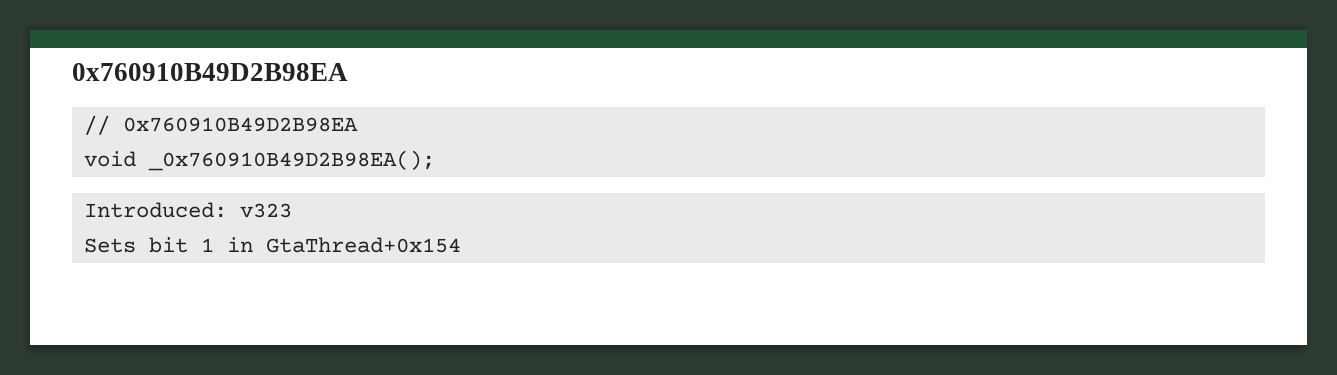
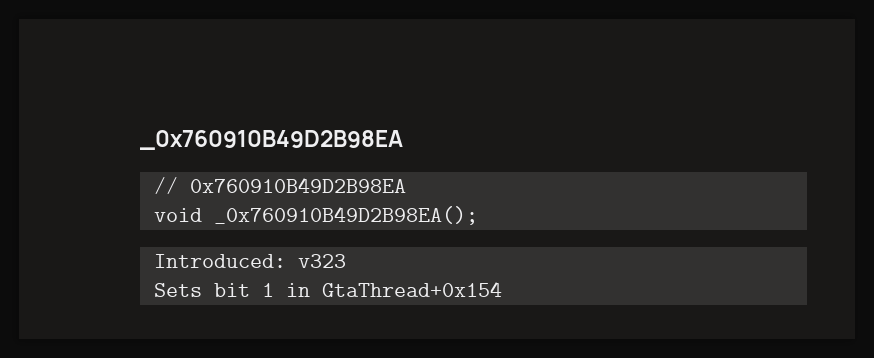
[72,63,348,81] 0x760910B49D2B98EA -> [140,130,403,150] _0x760910B49D2B98EA

